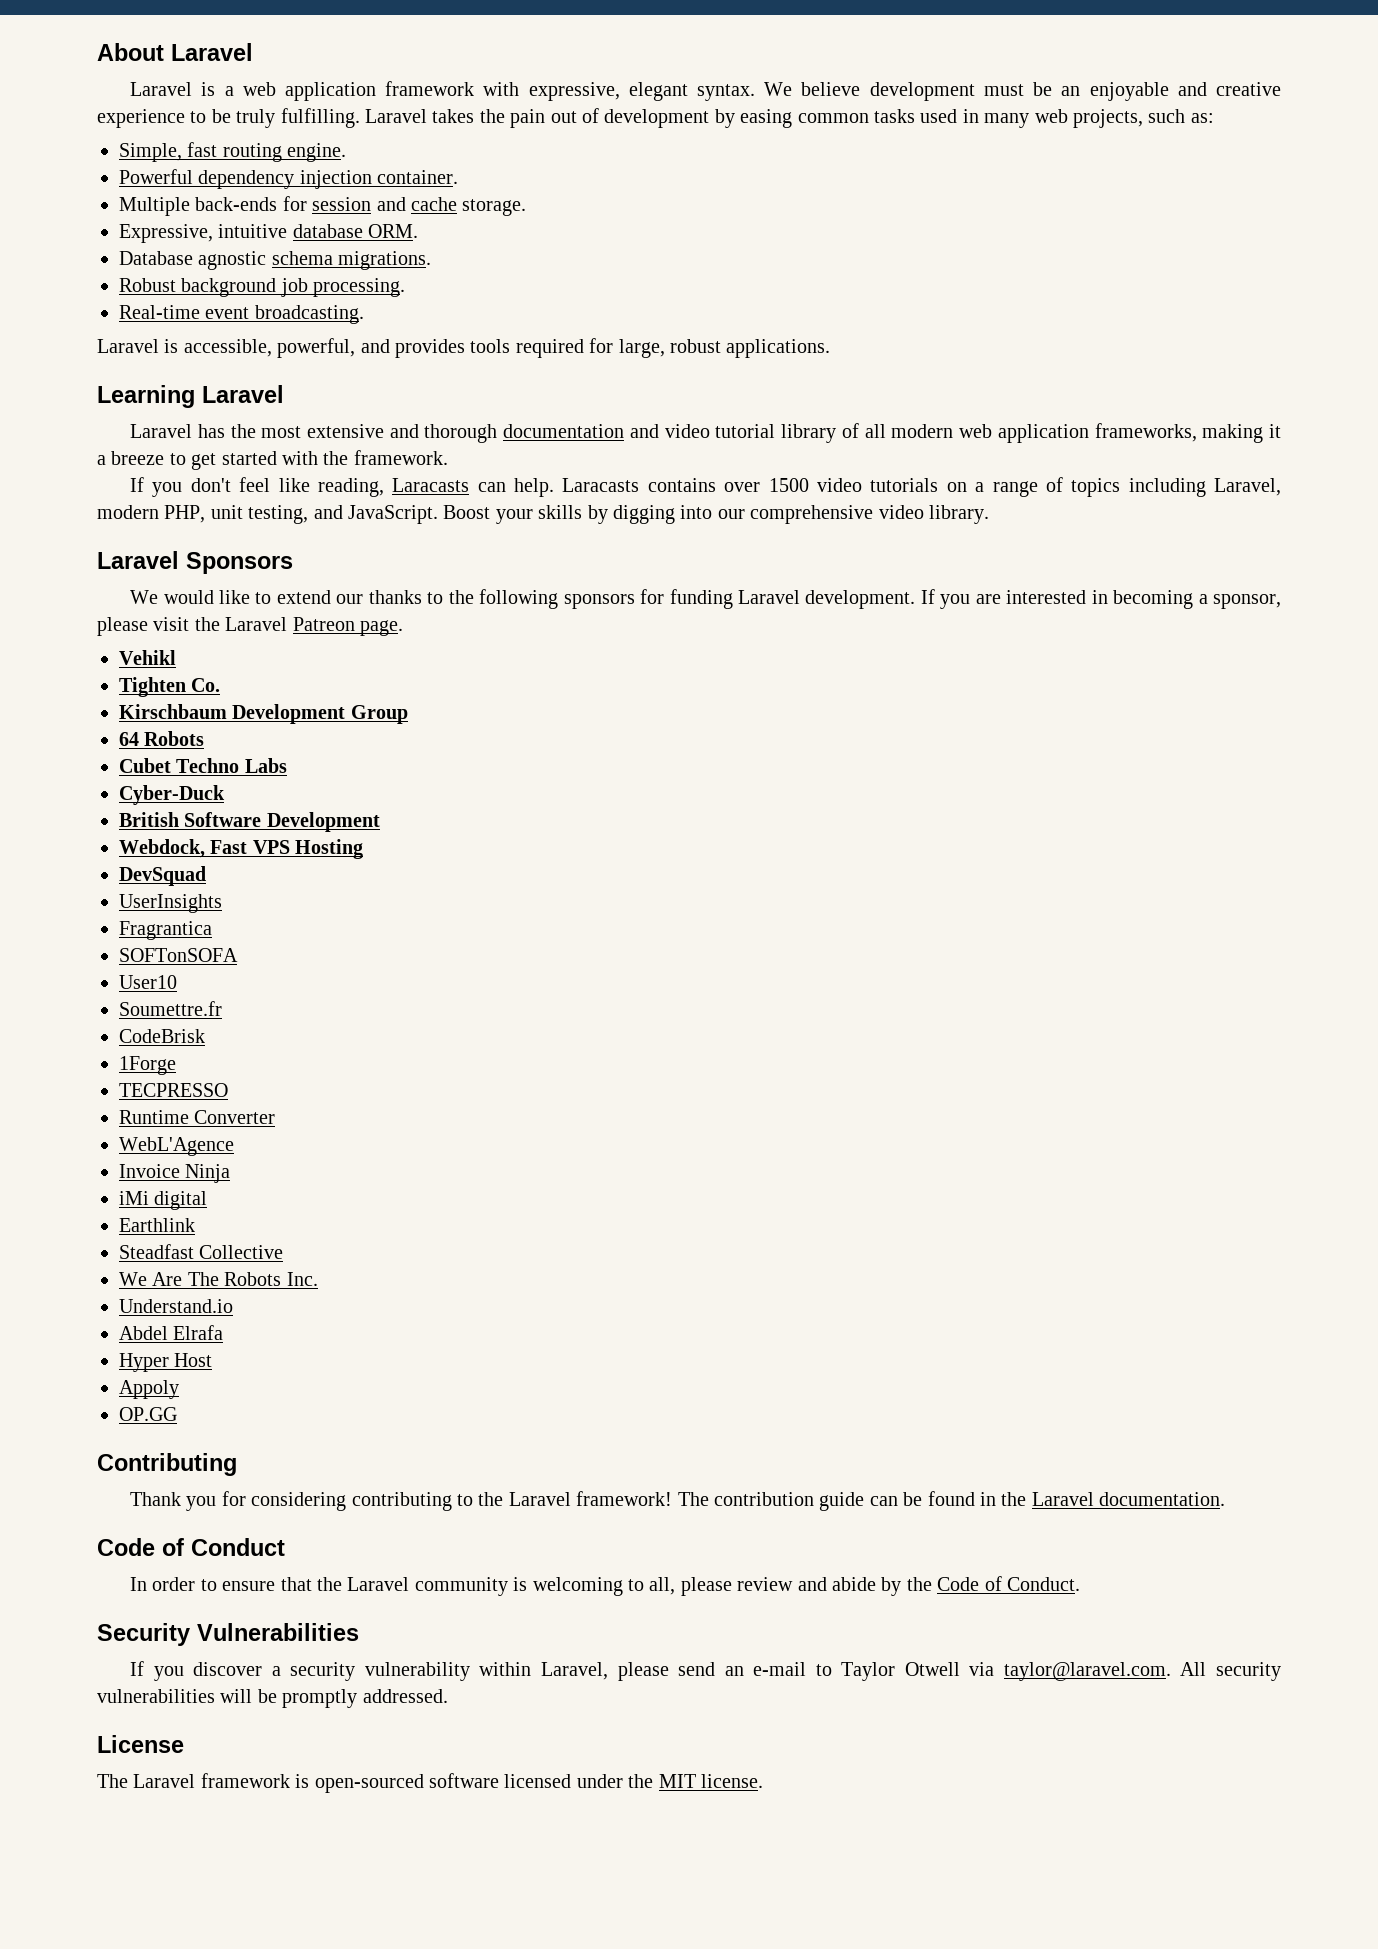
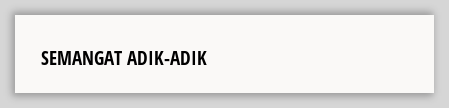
[97,43,253,61] [130,81,1281,101] [97,108,1214,128] [119,142,347,162] [119,169,459,189] [119,196,527,216] [119,224,419,243] [119,251,432,270] [119,278,406,297] [119,305,364,324] [97,338,831,358] [97,385,284,408] [130,423,1281,443] [97,450,448,470] [130,477,1281,497] [97,505,989,524] [97,551,293,574] [130,589,1281,609] [97,617,403,636] [119,650,176,665] [119,677,221,697] [119,704,408,724] [119,731,205,746] [119,758,287,773] [119,785,225,805] [119,812,380,832] [119,839,364,859] [119,866,206,886] [119,894,222,913] [119,921,212,940] [119,948,238,962] [119,975,177,989] [119,1001,222,1016] [119,1029,205,1043] [119,1056,176,1075] [119,1083,228,1097] [119,1110,276,1124] [119,1137,234,1156] [119,1164,231,1183] [119,1191,208,1210] [119,1218,195,1232] [119,1244,284,1259] [119,1272,318,1286] [119,1299,233,1313] [119,1325,224,1340] [119,1353,213,1372] [119,1380,179,1399] [119,1407,177,1421] [97,1453,237,1476] [130,1491,1226,1511] [97,1538,285,1556] [130,1576,1081,1596] [97,1623,359,1646] [130,1661,1281,1681] [97,1689,448,1708] [97,1735,184,1753] [97,1773,763,1793] About Laravel // Laravel is a web application framework with expressive, elegant syntax. We believe development must be an enjoyable and creative experience to be truly fulfilling. Laravel takes the pain out of development by easing common tasks used in many web projects, such as: // Simple, fast routing engine. // Powerful dependency injection container. // Multiple back-ends for session and cache storage. // Expressive, intuitive database ORM. // Database agnostic schema migrations. // Robust background job processing. // Real-time event broadcasting. // Laravel is accessible, powerful, and provides tools required for large, robust applications. // Learning Laravel // Laravel has the most extensive and thorough documentation and video tutorial library of all modern web application frameworks, making it a breeze to get started with the framework. // If you don't feel like reading, Laracasts can help. Laracasts contains over 1500 video tutorials on a range of topics including Laravel, modern PHP, unit testing, and JavaScript. Boost your skills by digging into our comprehensive video library. // Laravel Sponsors // We would like to extend our thanks to the following sponsors for funding Laravel development. If you are interested in becoming a sponsor, please visit the Laravel Patreon page. // Vehikl // Tighten Co. // Kirschbaum Development Group // 64 Robots // Cubet Techno Labs // Cyber-Duck // British Software Development // Webdock, Fast VPS Hosting // DevSquad // UserInsights // Fragrantica // SOFTonSOFA // User10 // Soumettre.fr // CodeBrisk // 1Forge // TECPRESSO // Runtime Converter // WebL'Agence // Invoice Ninja // iMi digital // Earthlink // Steadfast Collective // We Are The Robots Inc. // Understand.io // Abdel Elrafa // Hyper Host // Appoly // OP.GG // Contributing // Thank you for considering contributing to the Laravel framework! The contribution guide can be found in the Laravel documentation. // Code of Conduct // In order to ensure that the Laravel community is welcoming to all, please review and abide by the Code of Conduct. // Security Vulnerabilities // If you discover a security vulnerability within Laravel, please send an e-mail to Taylor Otwell via taylor@laravel.com. All security vulnerabilities will be promptly addressed. // License // The Laravel framework is open-sourced software licensed under the MIT license. -> [41,51,207,65] SEMANGAT ADIK-ADIK

